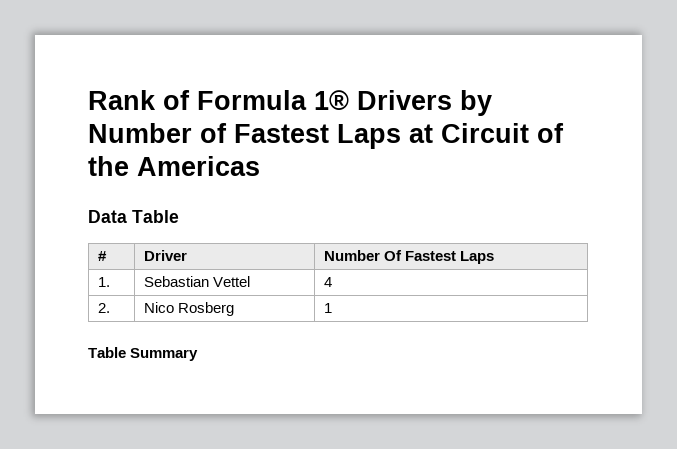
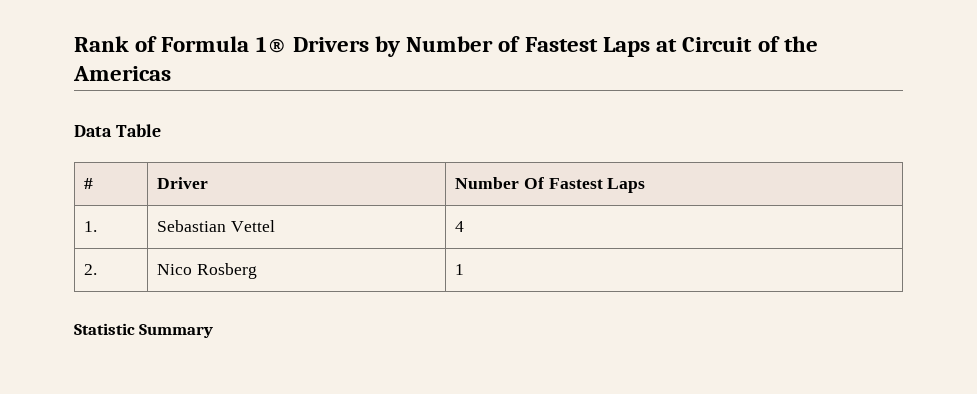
[88,347,126,358] Table -> [74,323,135,335] Statistic

